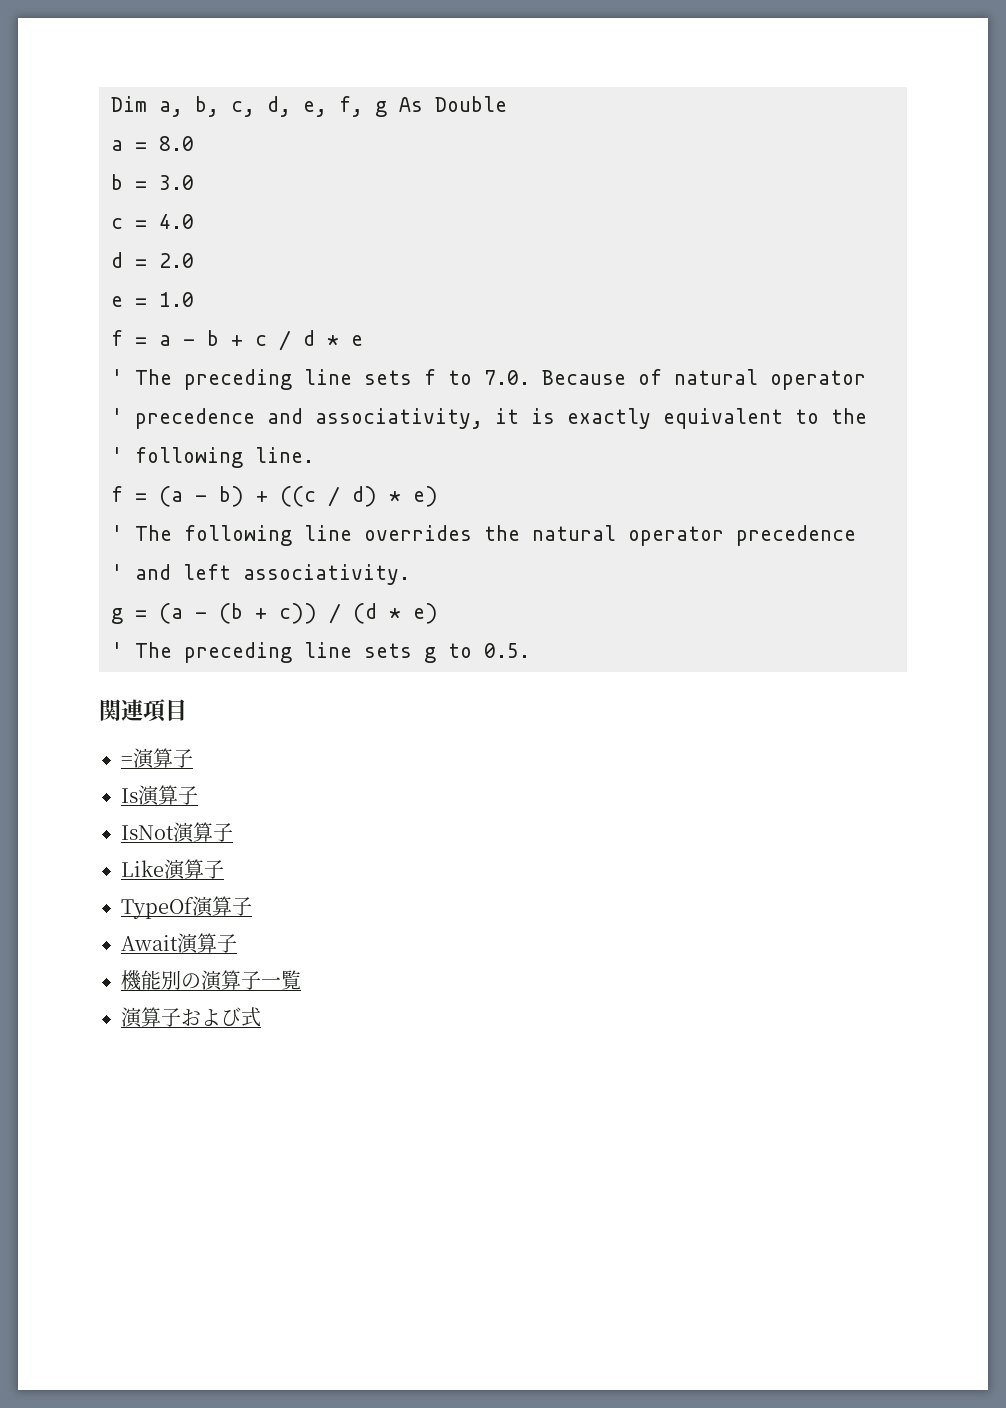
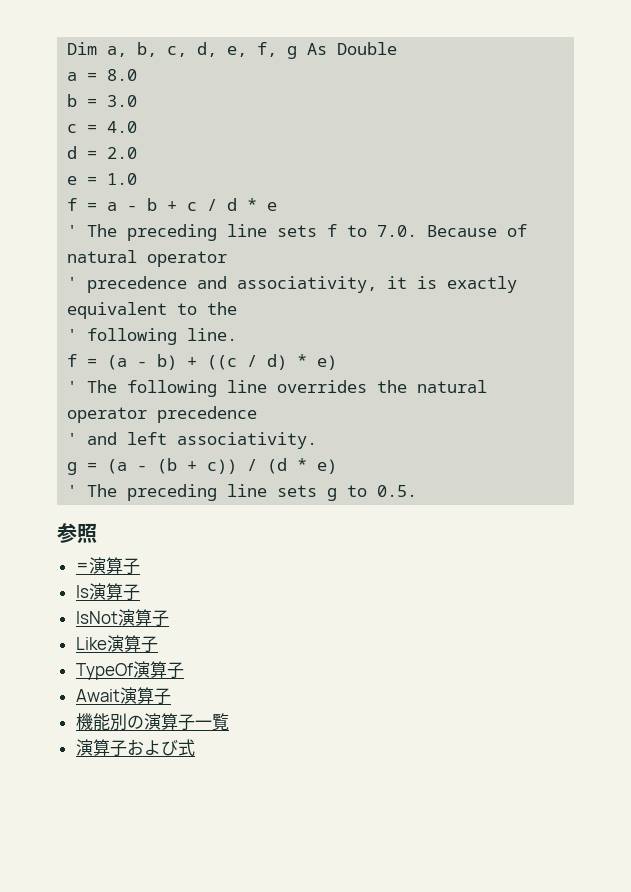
[99,699,187,722] 関連項目 -> [57,523,97,543] 参照

